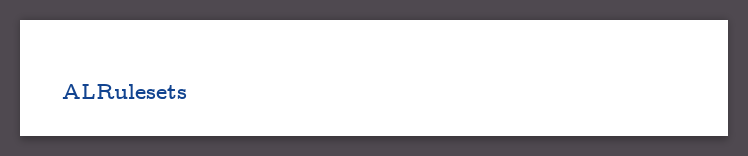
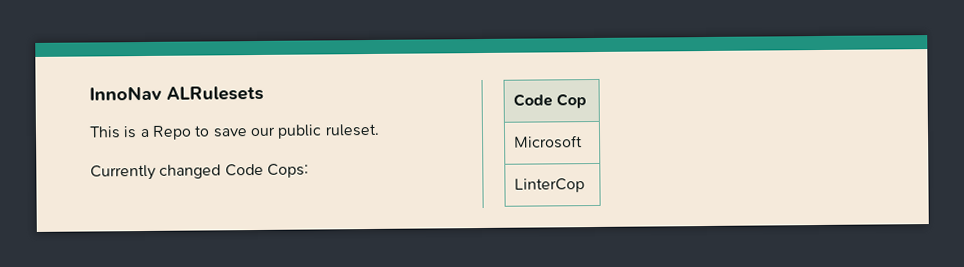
(62, 91) none -> [89,85,162,101] InnoNav
(187, 91) none -> [89,123,380,140] [90,163,309,181] [512,93,588,109] [513,135,583,149] [513,178,585,193] // This is a Repo to save our public ruleset. // Currently changed Code Cops: // Code Cop // Microsoft // LinterCop

